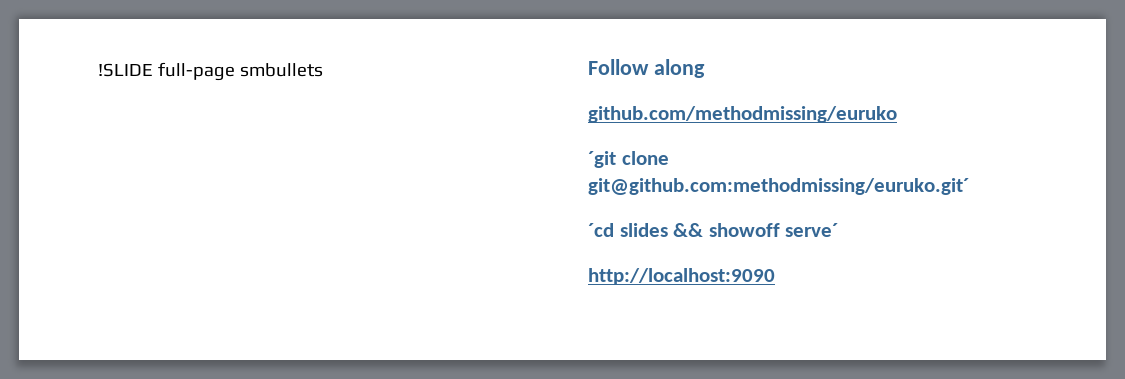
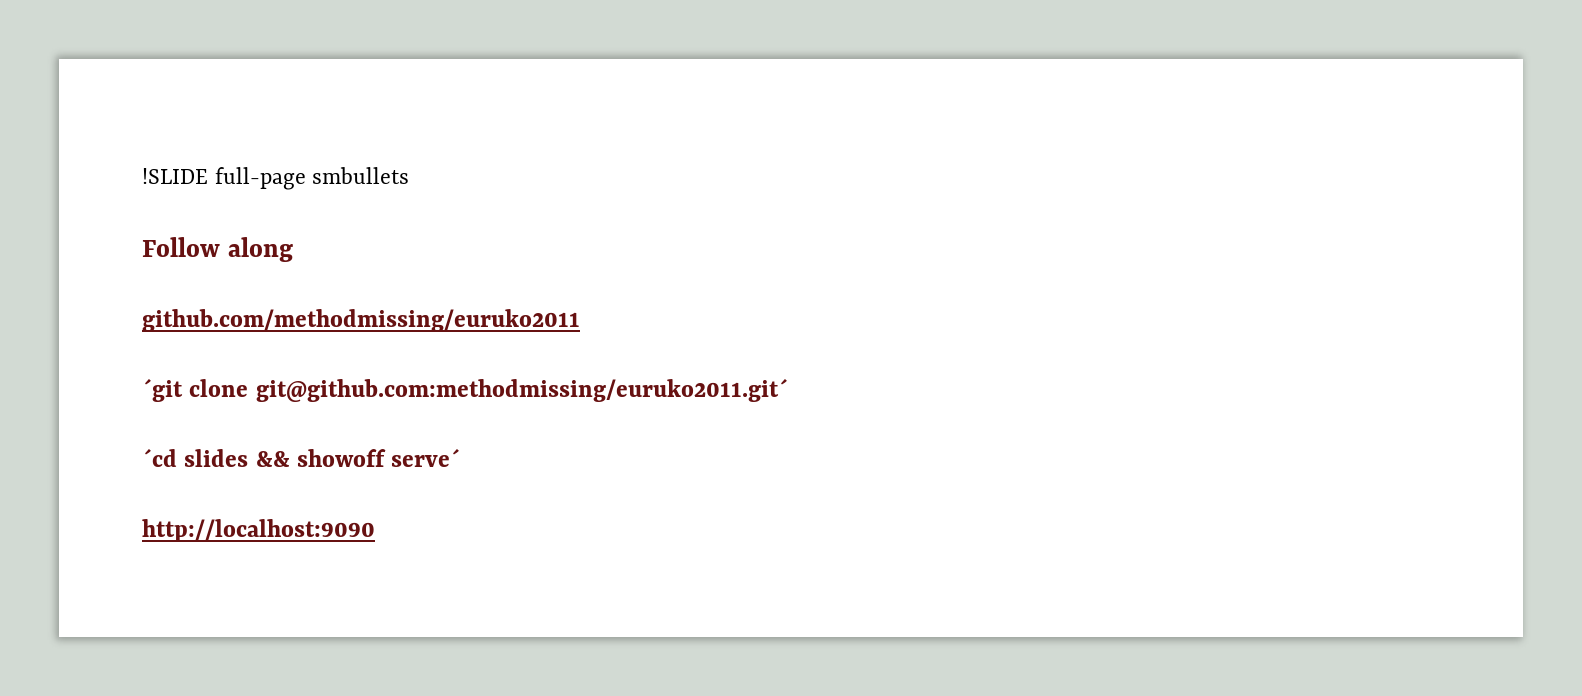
[588,106,897,123] github.com/methodmissing/euruko -> [142,309,580,332] github.com/methodmissing/euruko2011
[588,178,969,195] git@github.com:methodmissing/euruko.git´ -> [255,378,788,402] git@github.com:methodmissing/euruko2011.git´

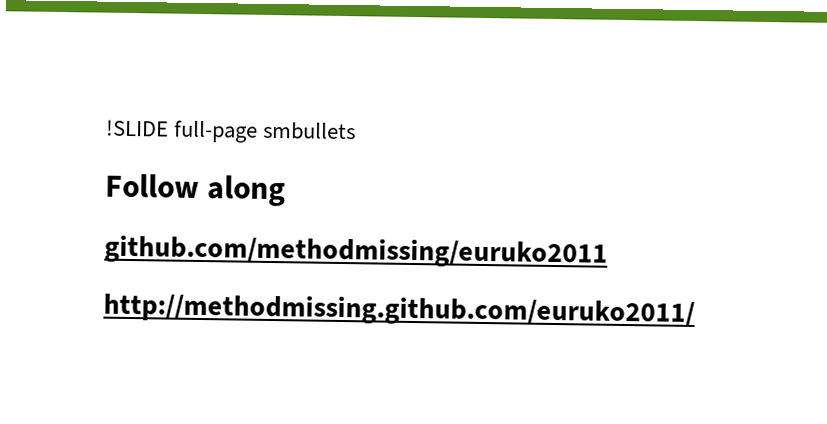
[142,378,788,402] [142,448,461,467] [142,519,375,542] ´git clone git@github.com:methodmissing/euruko2011.git´ // ´cd slides && showoff serve´ // http://localhost:9090 -> [103,292,695,328] http://methodmissing.github.com/euruko2011/

